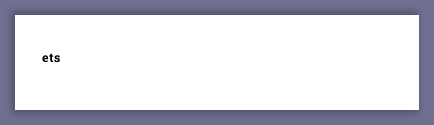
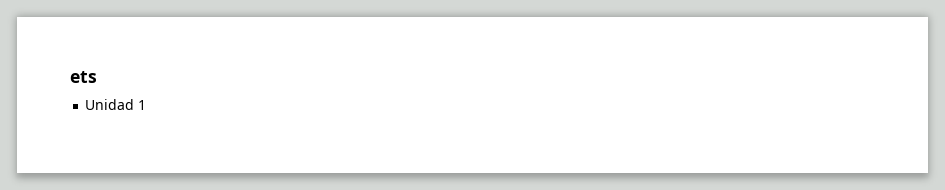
(60, 58) none -> [85,99,147,110] // Unidad 1

